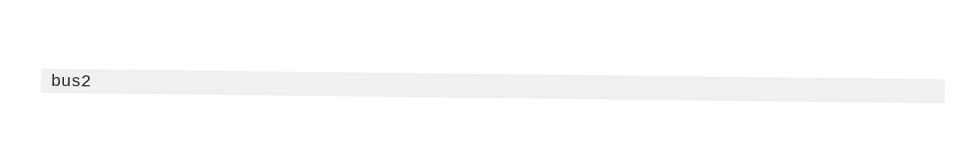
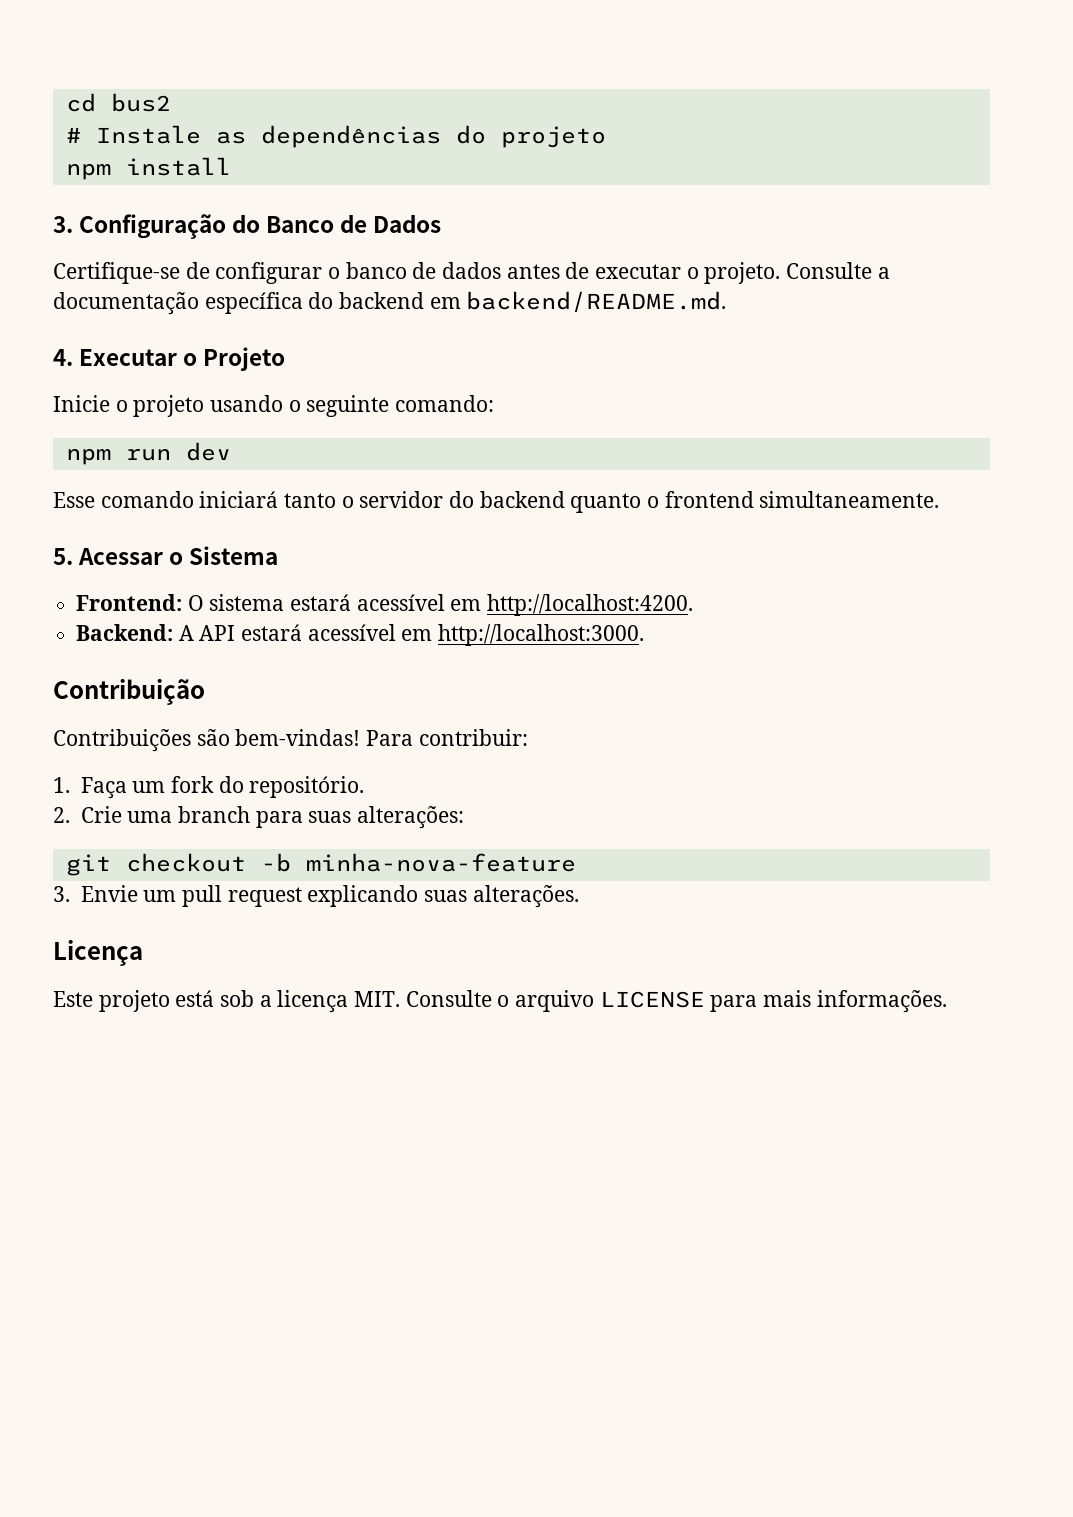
(49, 80) none -> [65,93,96,112] cd
(92, 80) none -> [65,125,606,148] [65,157,231,180] [53,214,442,239] [53,262,890,284] [53,291,727,315] [53,347,286,371] [53,395,495,417] [65,442,231,465] [53,491,940,513] [53,546,279,565] [76,594,694,616] [76,624,645,646] [53,679,205,705] [53,729,528,752] [53,776,365,799] [53,806,464,829] [65,853,576,876] [53,885,579,908] [53,940,143,966] [53,990,947,1013] // # Instale as dependências do projeto // npm install // 3. Configuração do Banco de Dados // Certifique-se de configurar o banco de dados antes de executar o projeto. Consulte a documentação específica do backend em backend/README.md. // 4. Executar o Projeto // Inicie o projeto usando o seguinte comando: // npm run dev // Esse comando iniciará tanto o servidor do backend quanto o frontend simultaneamente. // 5. Acessar o Sistema // Frontend: O sistema estará acessível em http://localhost:4200. // Backend: A API estará acessível em http://localhost:3000. // Contribuição // Contribuições são bem-vindas! Para contribuir: // 1. Faça um fork do repositório. // 2. Crie uma branch para suas alterações: // git checkout -b minha-nova-feature // 3. Envie um pull request explicando suas alterações. // Licença // Este projeto está sob a licença MIT. Consulte o arquivo LICENSE para mais informações.

